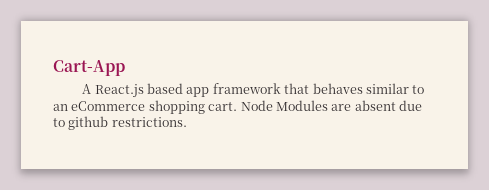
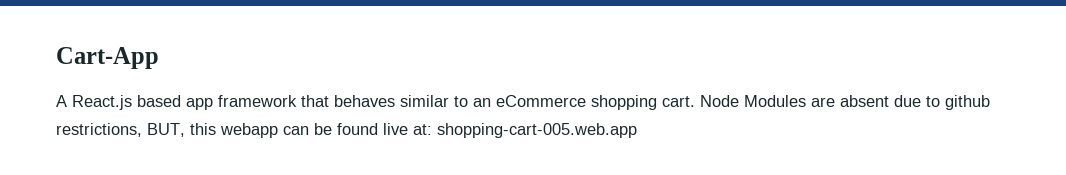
[111,117,187,127] restrictions. -> [56,123,637,138] restrictions, BUT, this webapp can be found live at: shopping-cart-005.web.app

